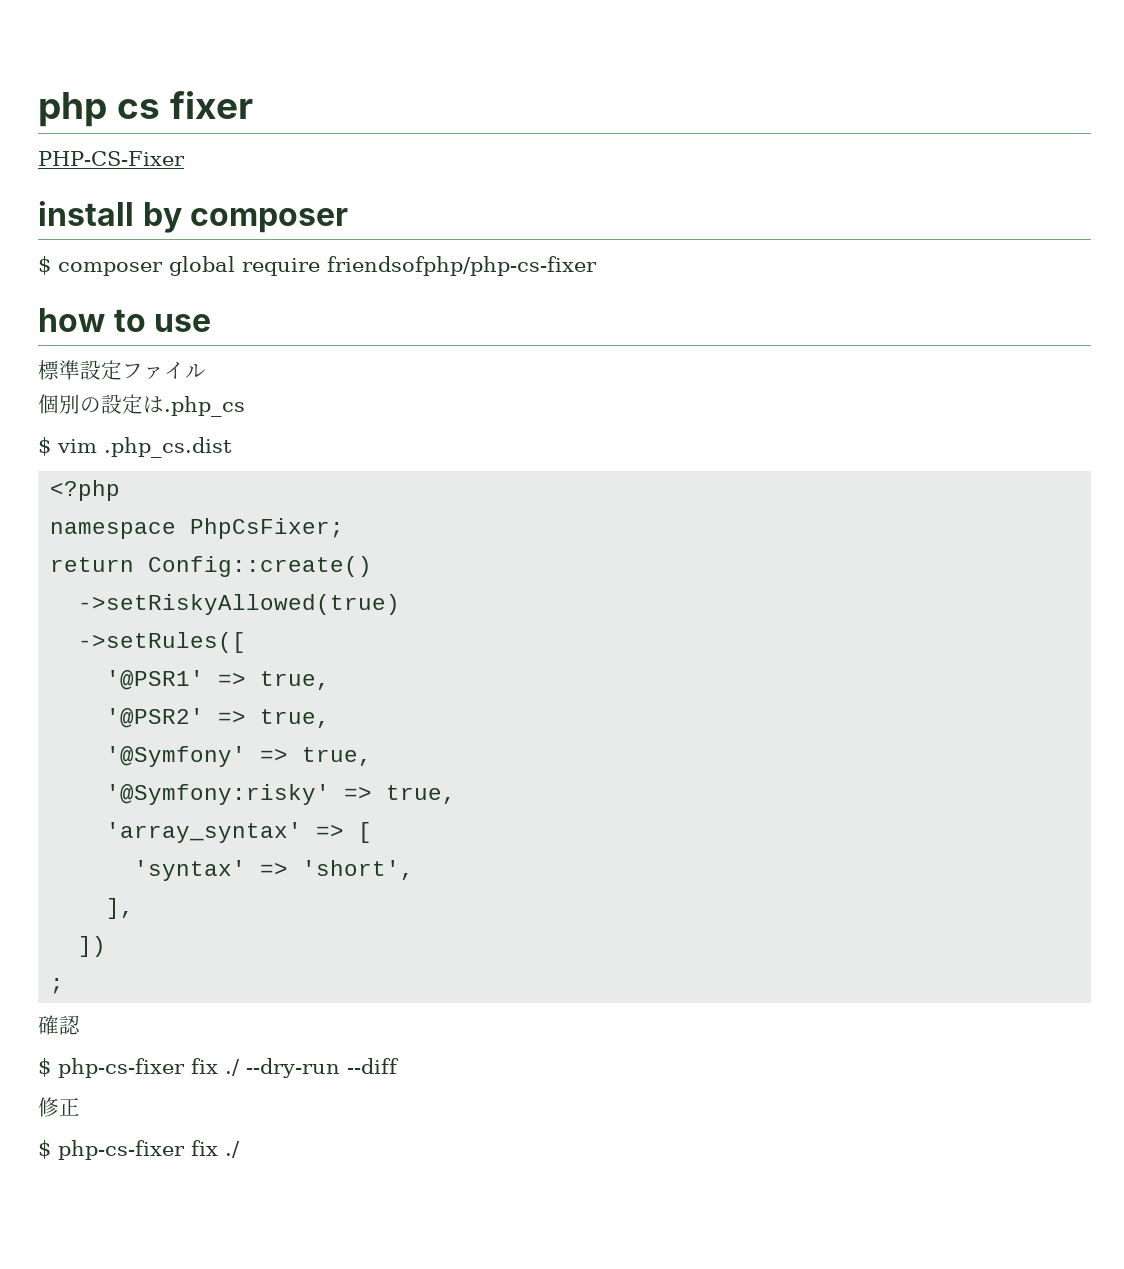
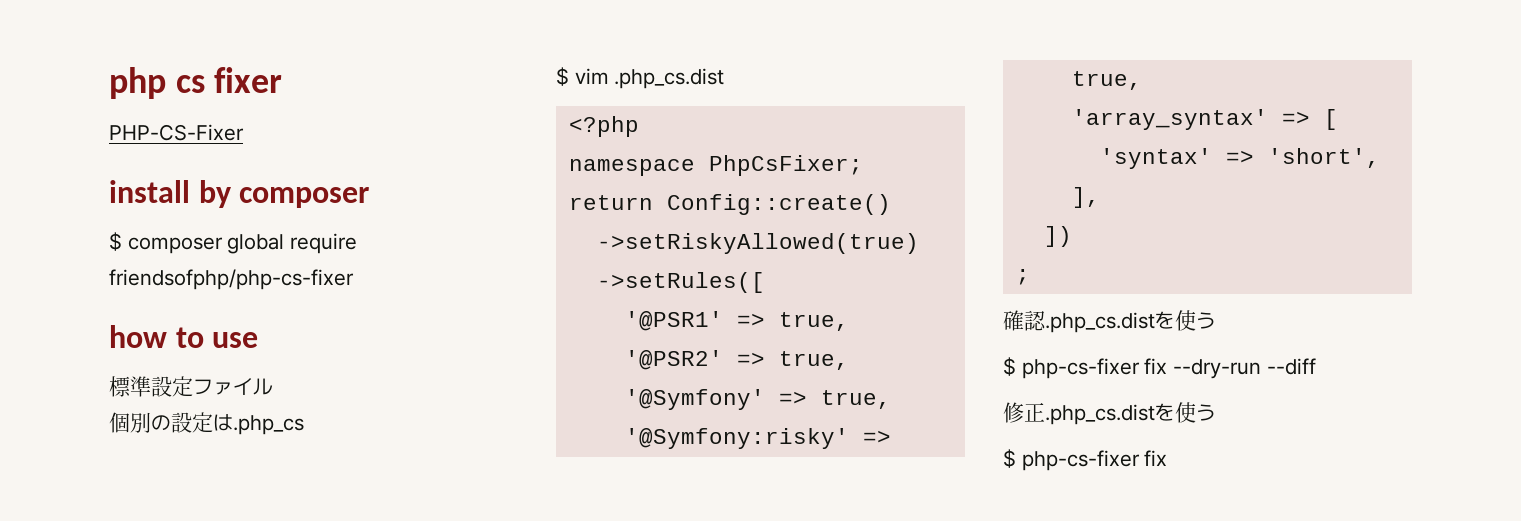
[38,1058,240,1078] // $ php-cs-fixer fix ./ -> [1045,310,1216,333] [1003,357,1168,379] .php_cs.distを使う // $ php-cs-fixer fix
[38,1140,240,1160] // $ php-cs-fixer fix ./ -> [1045,402,1216,425] [1003,449,1168,471] .php_cs.distを使う // $ php-cs-fixer fix

